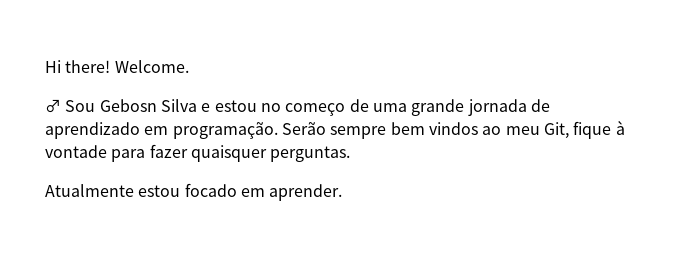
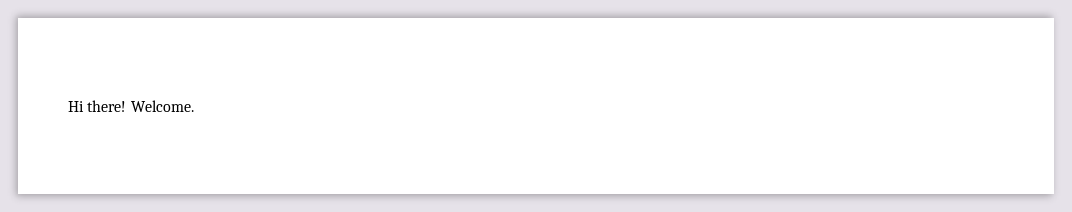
[45,99,550,116] [45,120,625,139] [45,144,351,162] [45,183,343,201] // ♂ Sou Gebosn Silva e estou no começo de uma grande jornada de aprendizado em programação. Serão sempre bem vindos ao meu Git, fique à vontade para fazer quaisquer perguntas. // Atualmente estou focado em aprender. -> (194, 106) none

